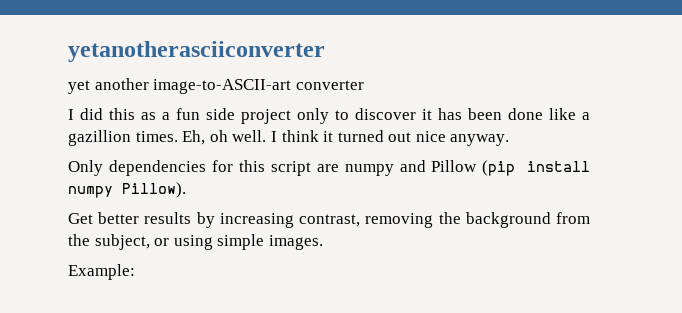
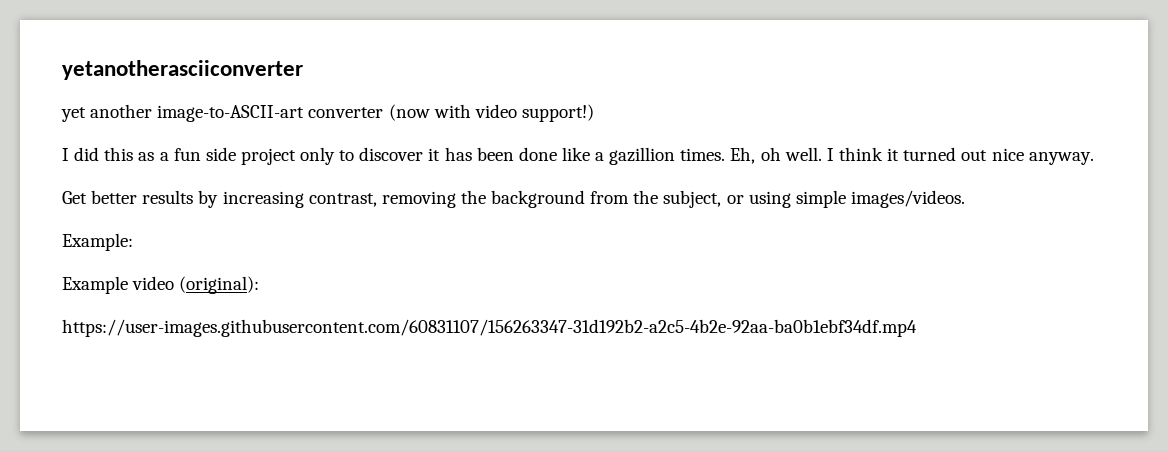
(364, 85) none -> [388,104,594,122] (now with video support!)
[68,160,590,176] [68,182,186,198] // Only dependencies for this script are numpy and Pillow (pip install numpy Pillow). -> (1094, 158) none
[268,235,323,250] images. -> [850,190,965,208] images/videos.
(135, 272) none -> [62,276,260,294] [62,319,917,337] // Example video (original): // https://user-images.githubusercontent.com/60831107/156263347-31d192b2-a2c5-4b2e-92aa-ba0b1ebf34df.mp4

